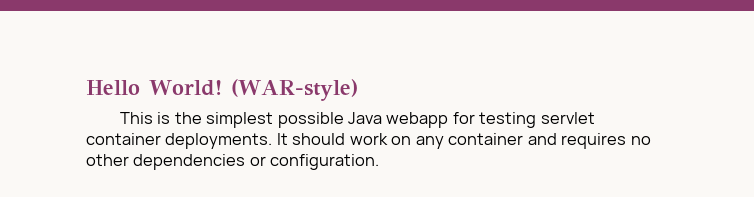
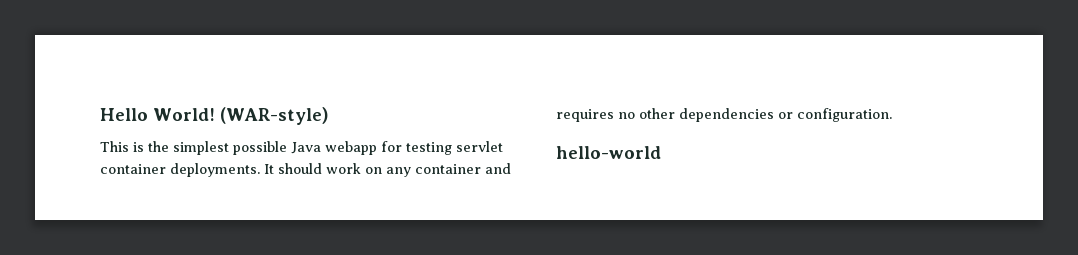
(380, 162) none -> [556,146,661,159] // hello-world

